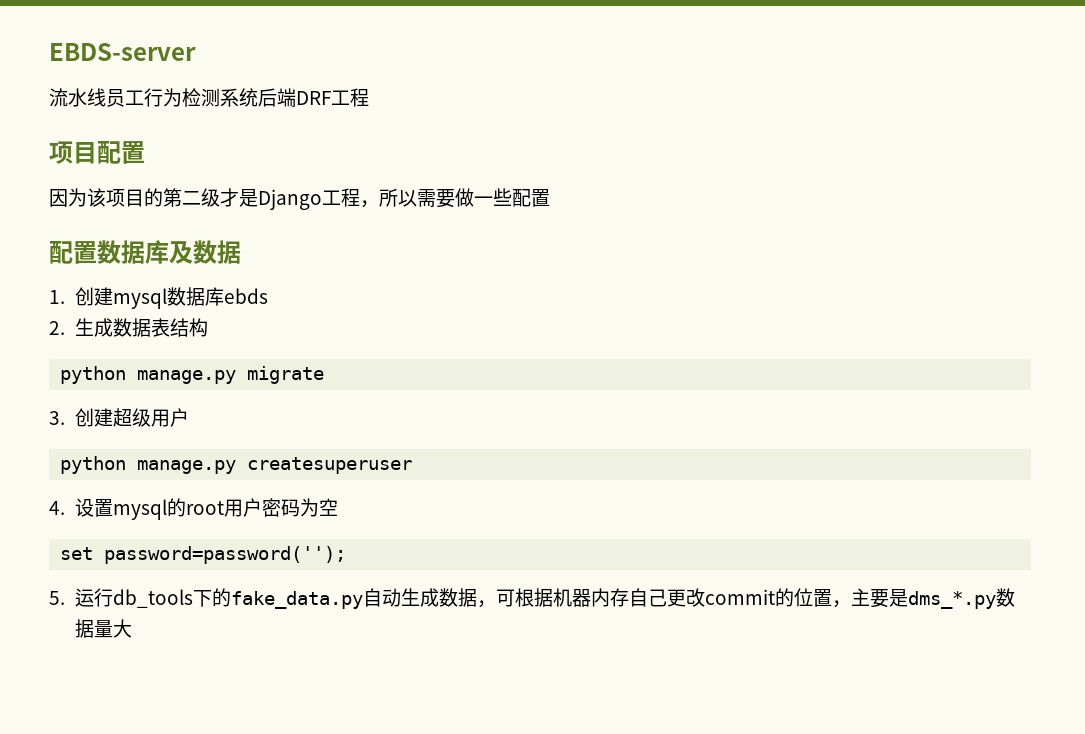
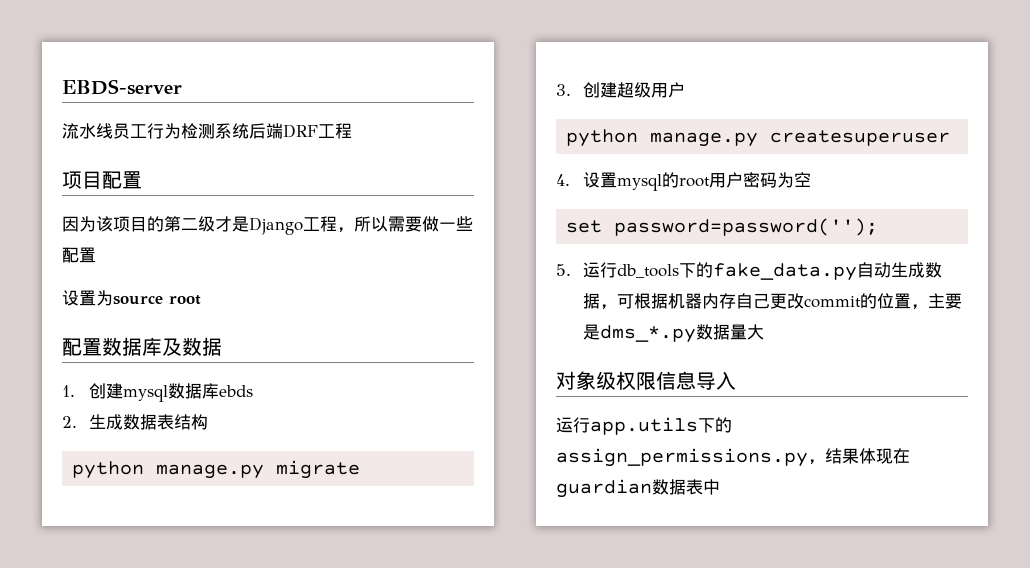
(550, 198) none -> [62,290,201,306] // 设置为source root
(132, 628) none -> [556,371,736,390] [556,417,732,435] [556,448,910,467] [556,479,720,498] // 对象级权限信息导入 // 运行app.utils下的assign_permissions.py，结果体现在guardian数据表中

